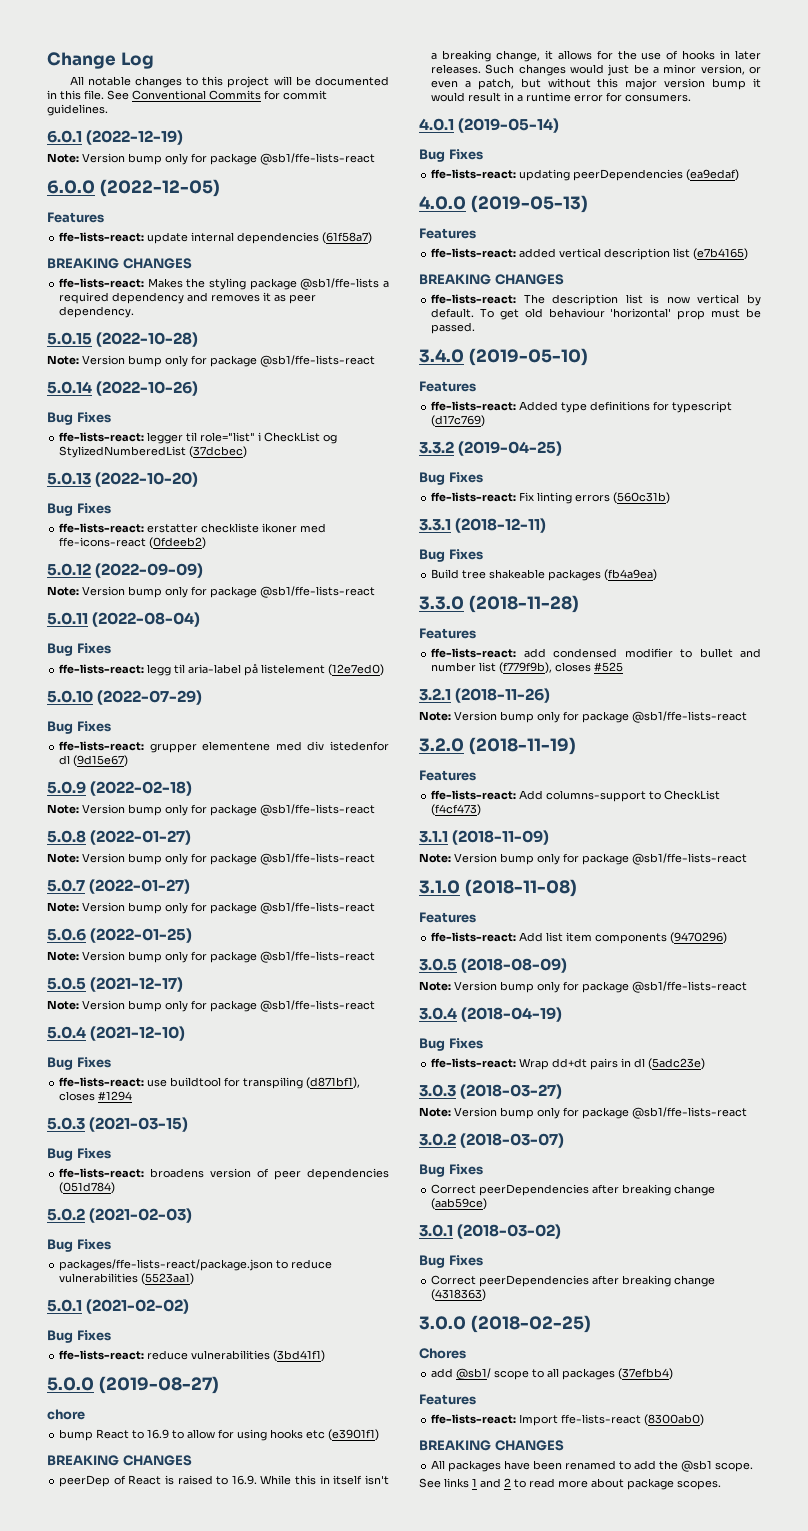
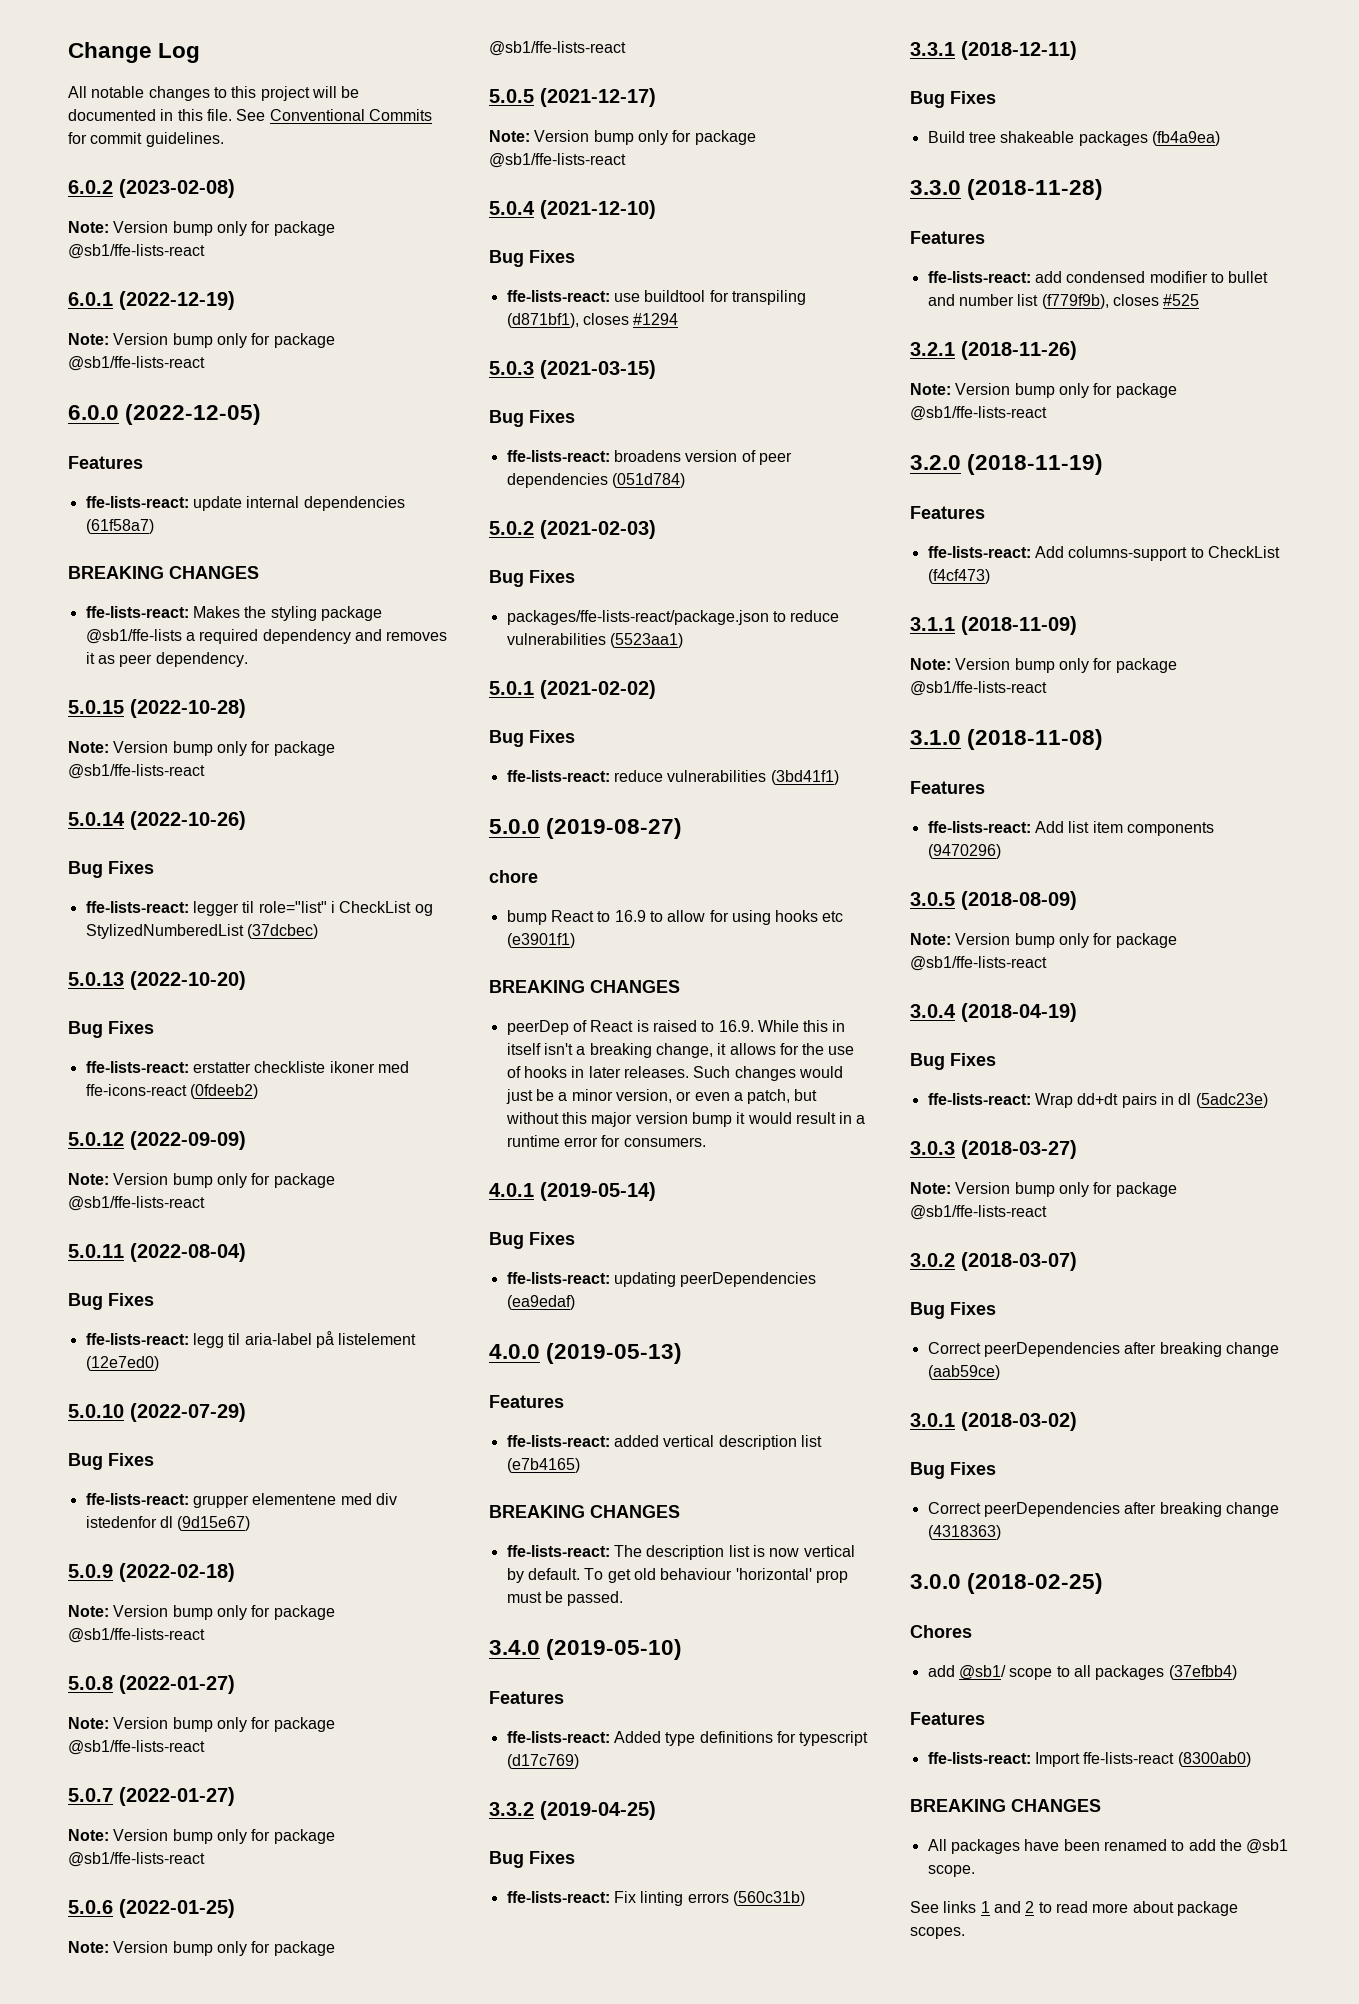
(108, 110) none -> [68,179,235,198] [68,221,335,236] [68,244,205,259] // 6.0.2 (2023-02-08) // Note: Version bump only for package @sb1/ffe-lists-react

